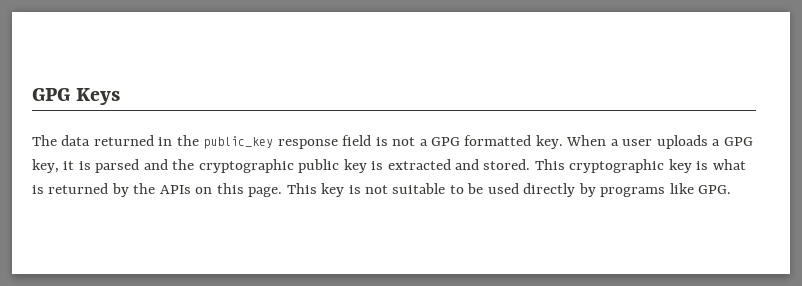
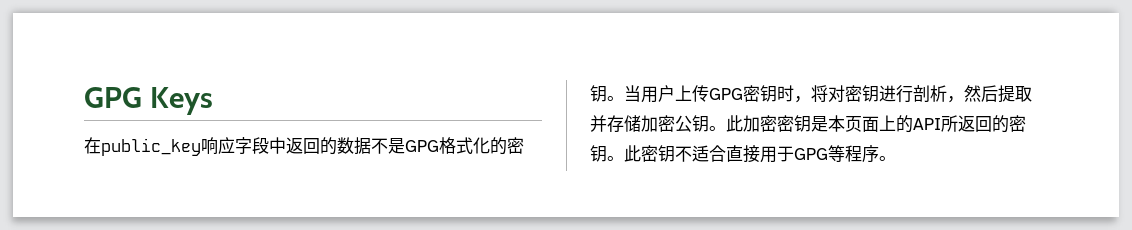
[32,135,753,149] [32,159,746,173] [32,183,732,197] The data returned in the public_key response field is not a GPG formatted key. When a user uploads a GPG key, it is parsed and the cryptographic public key is extracted and stored. This cryptographic key is what is returned by the APIs on this page. This key is not suitable to be used directly by programs like GPG. -> [84,137,524,156] [590,85,1032,103] [590,115,1026,133] [590,145,896,163] 在public_key响应字段中返回的数据不是GPG格式化的密钥。当用户上传GPG密钥时，将对密钥进行剖析，然后提取并存储加密公钥。此加密密钥是本页面上的API所返回的密钥。此密钥不适合直接用于GPG等程序。

